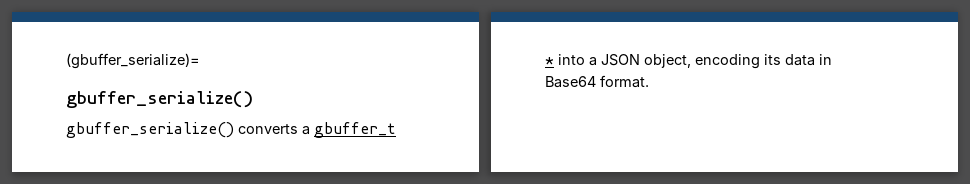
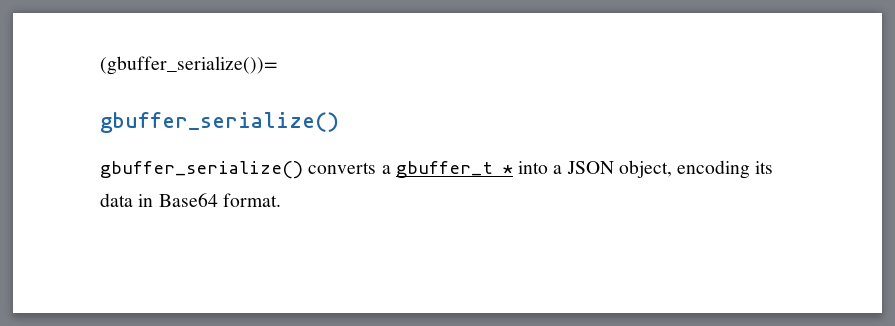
[66,53,200,69] (gbuffer_serialize)= -> [100,56,277,75] (gbuffer_serialize())=

